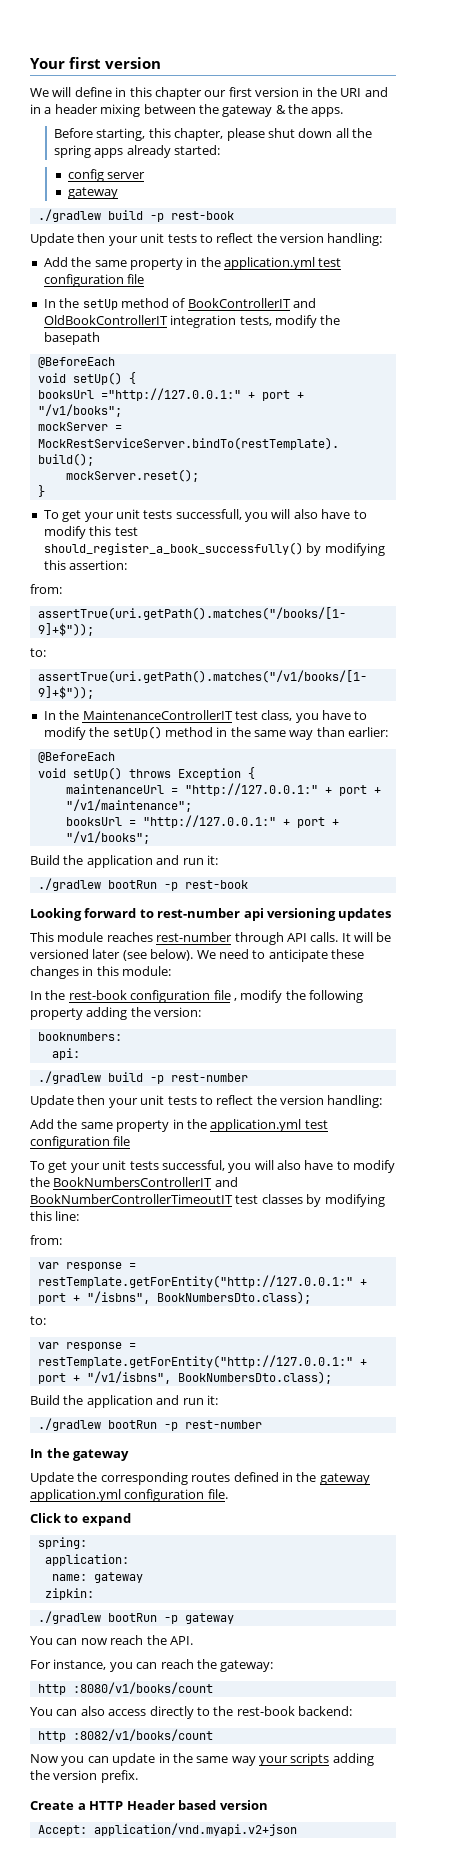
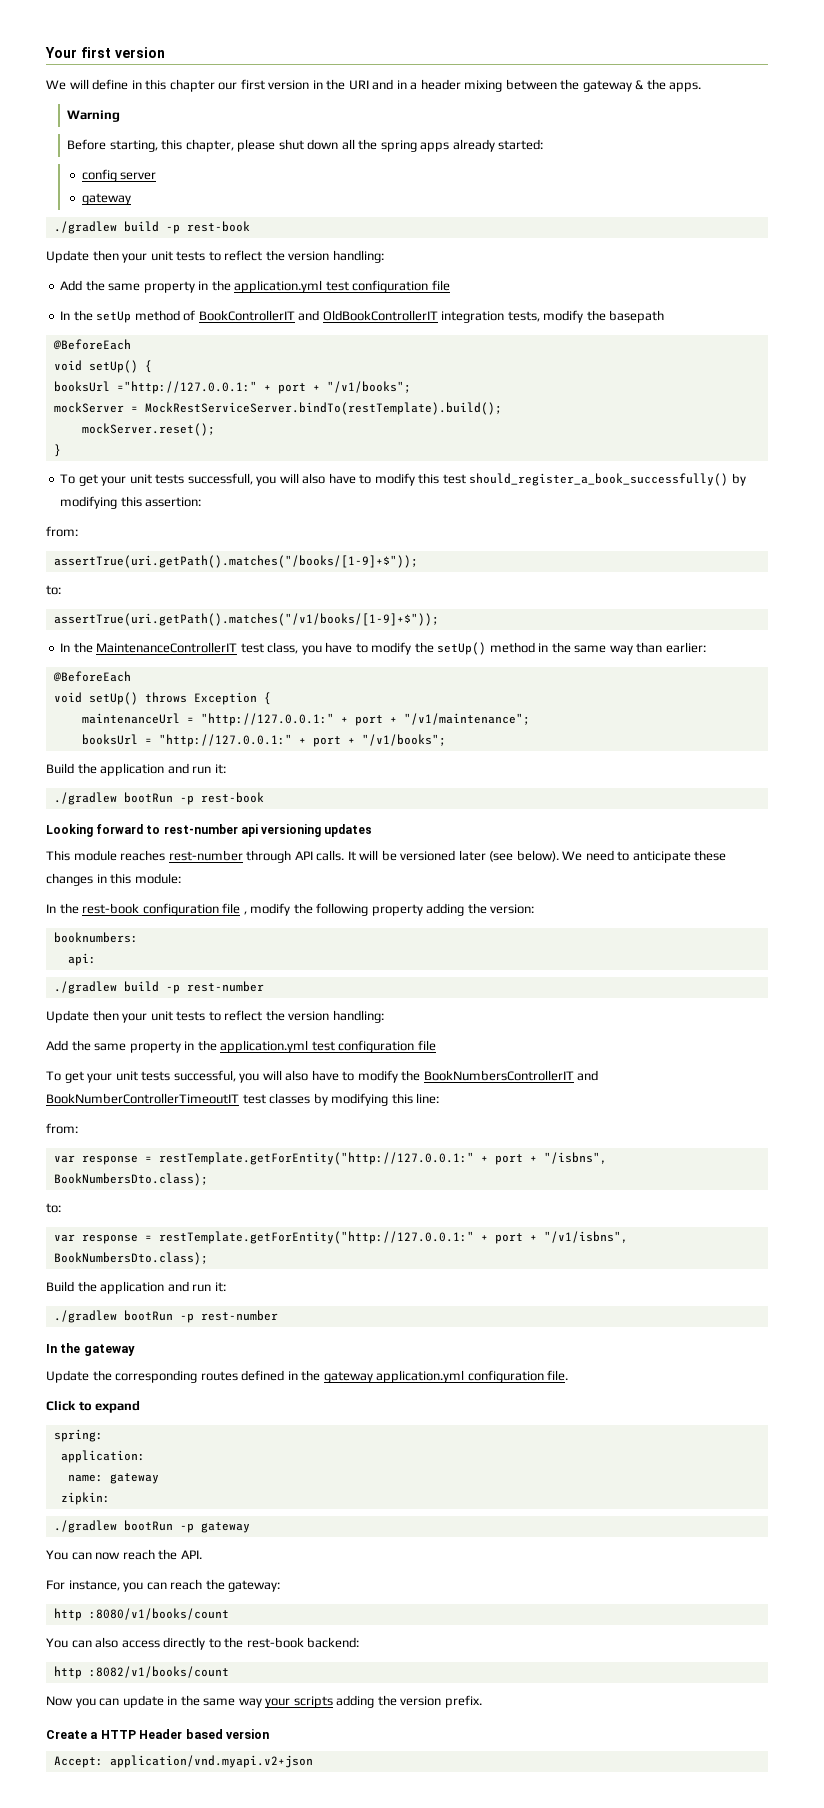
(344, 112) none -> [67,110,121,122] // Warning

